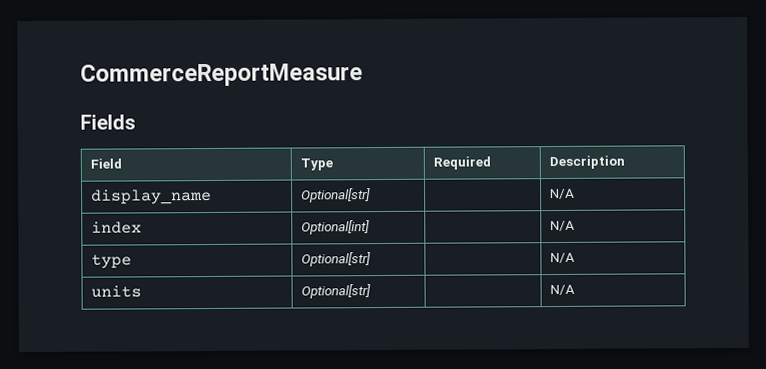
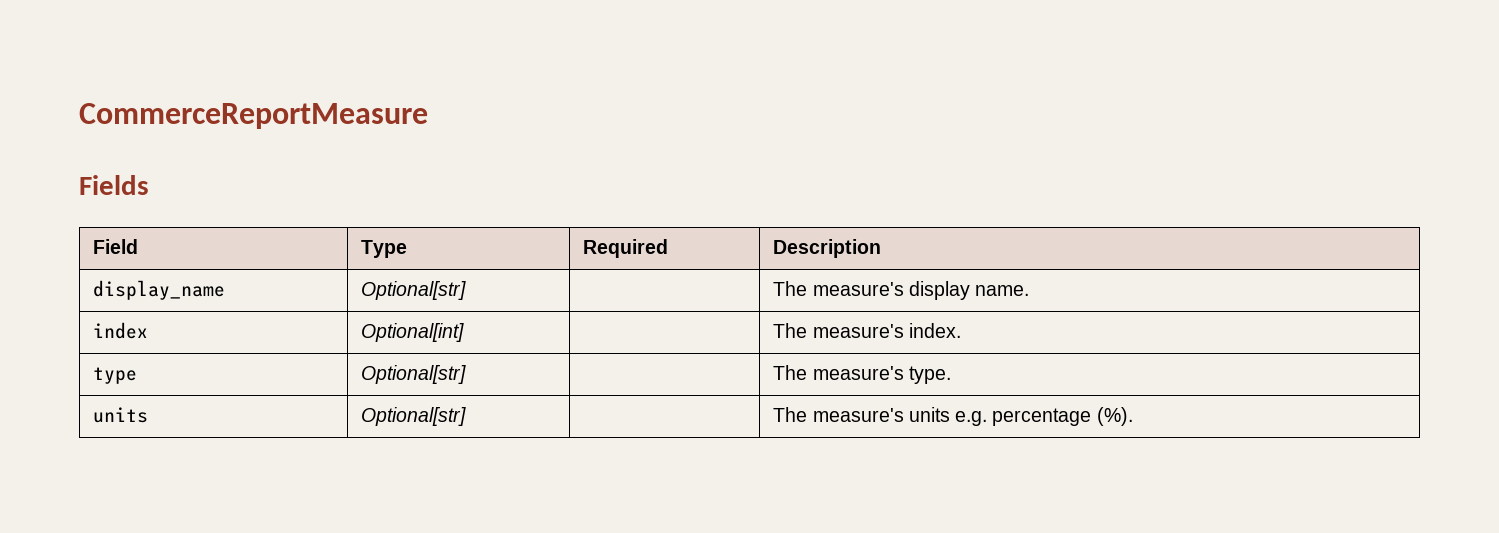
[549,188,575,200] N/A -> [773,281,1030,300] The measure's display name.
[549,220,575,232] N/A -> [773,323,961,338] The measure's index.
[549,252,575,264] N/A -> [773,365,951,384] The measure's type.
[549,284,575,296] N/A -> [773,407,1133,426] The measure's units e.g. percentage (%).

